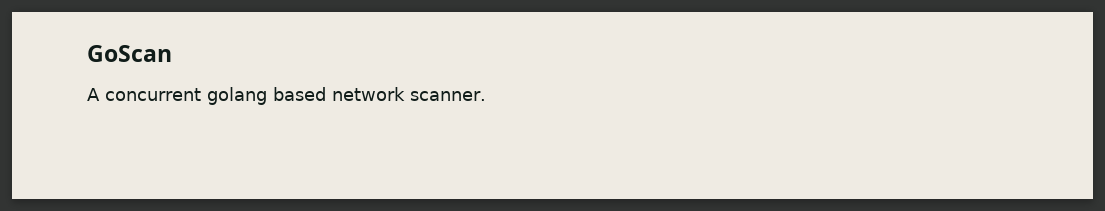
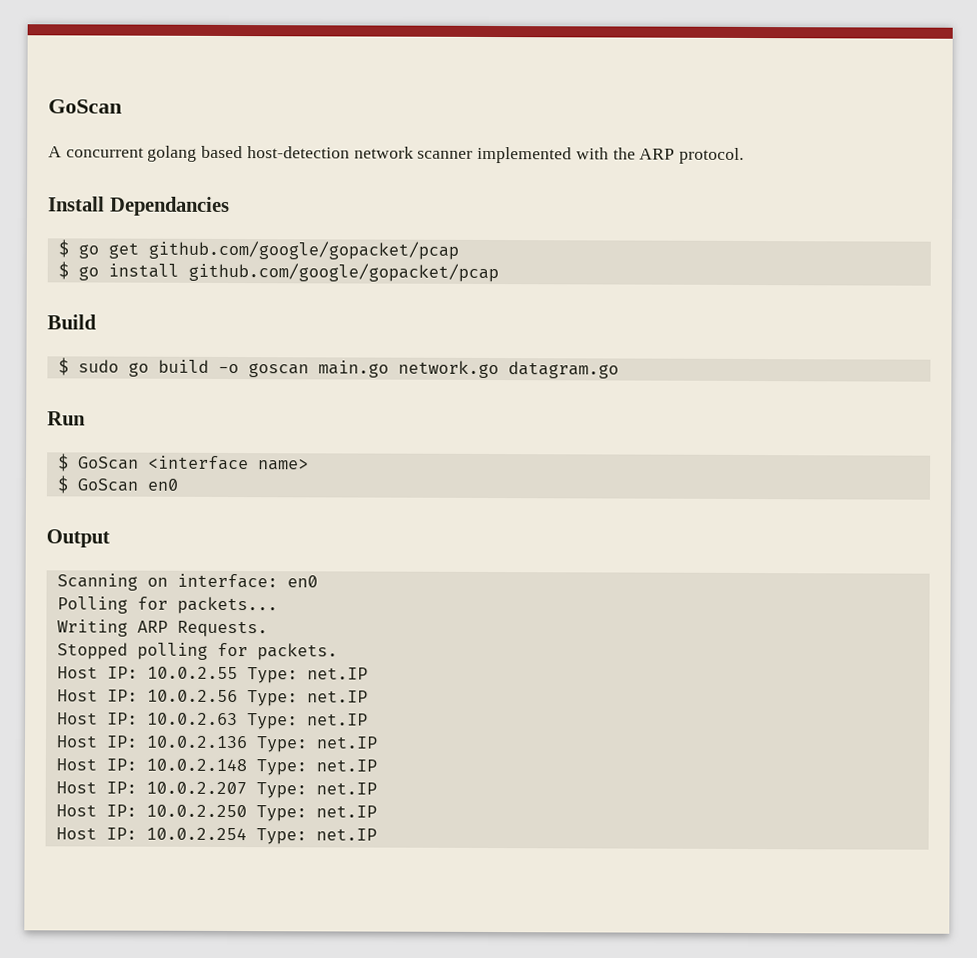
[332,87,486,101] network scanner. -> [246,146,744,164] [48,196,230,217] [57,239,459,260] [57,261,499,283] [47,314,97,330] [57,357,619,379] [47,411,86,426] [57,453,309,472] [56,475,178,494] [46,529,110,548] [56,573,318,591] [56,596,278,615] [56,619,268,638] [56,642,338,661] [56,666,368,684] [56,689,368,707] [56,712,368,730] [55,735,378,753] [55,758,377,776] [55,781,377,799] [55,804,377,822] [55,827,377,845] host-detection network scanner implemented with the ARP protocol. // Install Dependancies // $ go get github.com/google/gopacket/pcap // $ go install github.com/google/gopacket/pcap // Build // $ sudo go build -o goscan main.go network.go datagram.go // Run // $ GoScan <interface name> // $ GoScan en0 // Output // Scanning on interface: en0 // Polling for packets... // Writing ARP Requests. // Stopped polling for packets. // Host IP: 10.0.2.55 Type: net.IP // Host IP: 10.0.2.56 Type: net.IP // Host IP: 10.0.2.63 Type: net.IP // Host IP: 10.0.2.136 Type: net.IP // Host IP: 10.0.2.148 Type: net.IP // Host IP: 10.0.2.207 Type: net.IP // Host IP: 10.0.2.250 Type: net.IP // Host IP: 10.0.2.254 Type: net.IP

